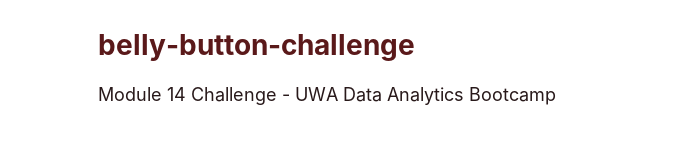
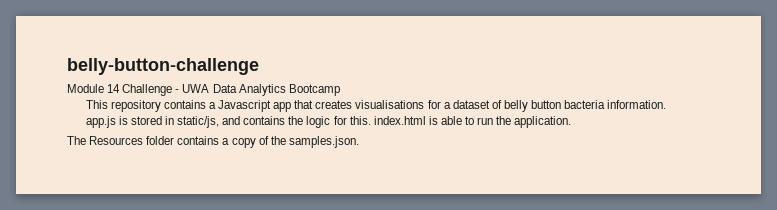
(556, 96) none -> [85,100,667,112] [85,116,572,128] [67,136,359,148] // This repository contains a Javascript app that creates visualisations for a dataset of belly button bacteria information. // app.js is stored in static/js, and contains the logic for this. index.html is able to run the application. // The Resources folder contains a copy of the samples.json.

